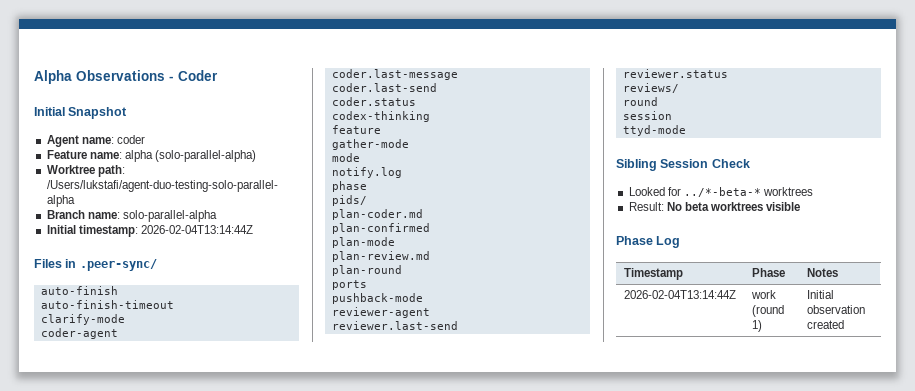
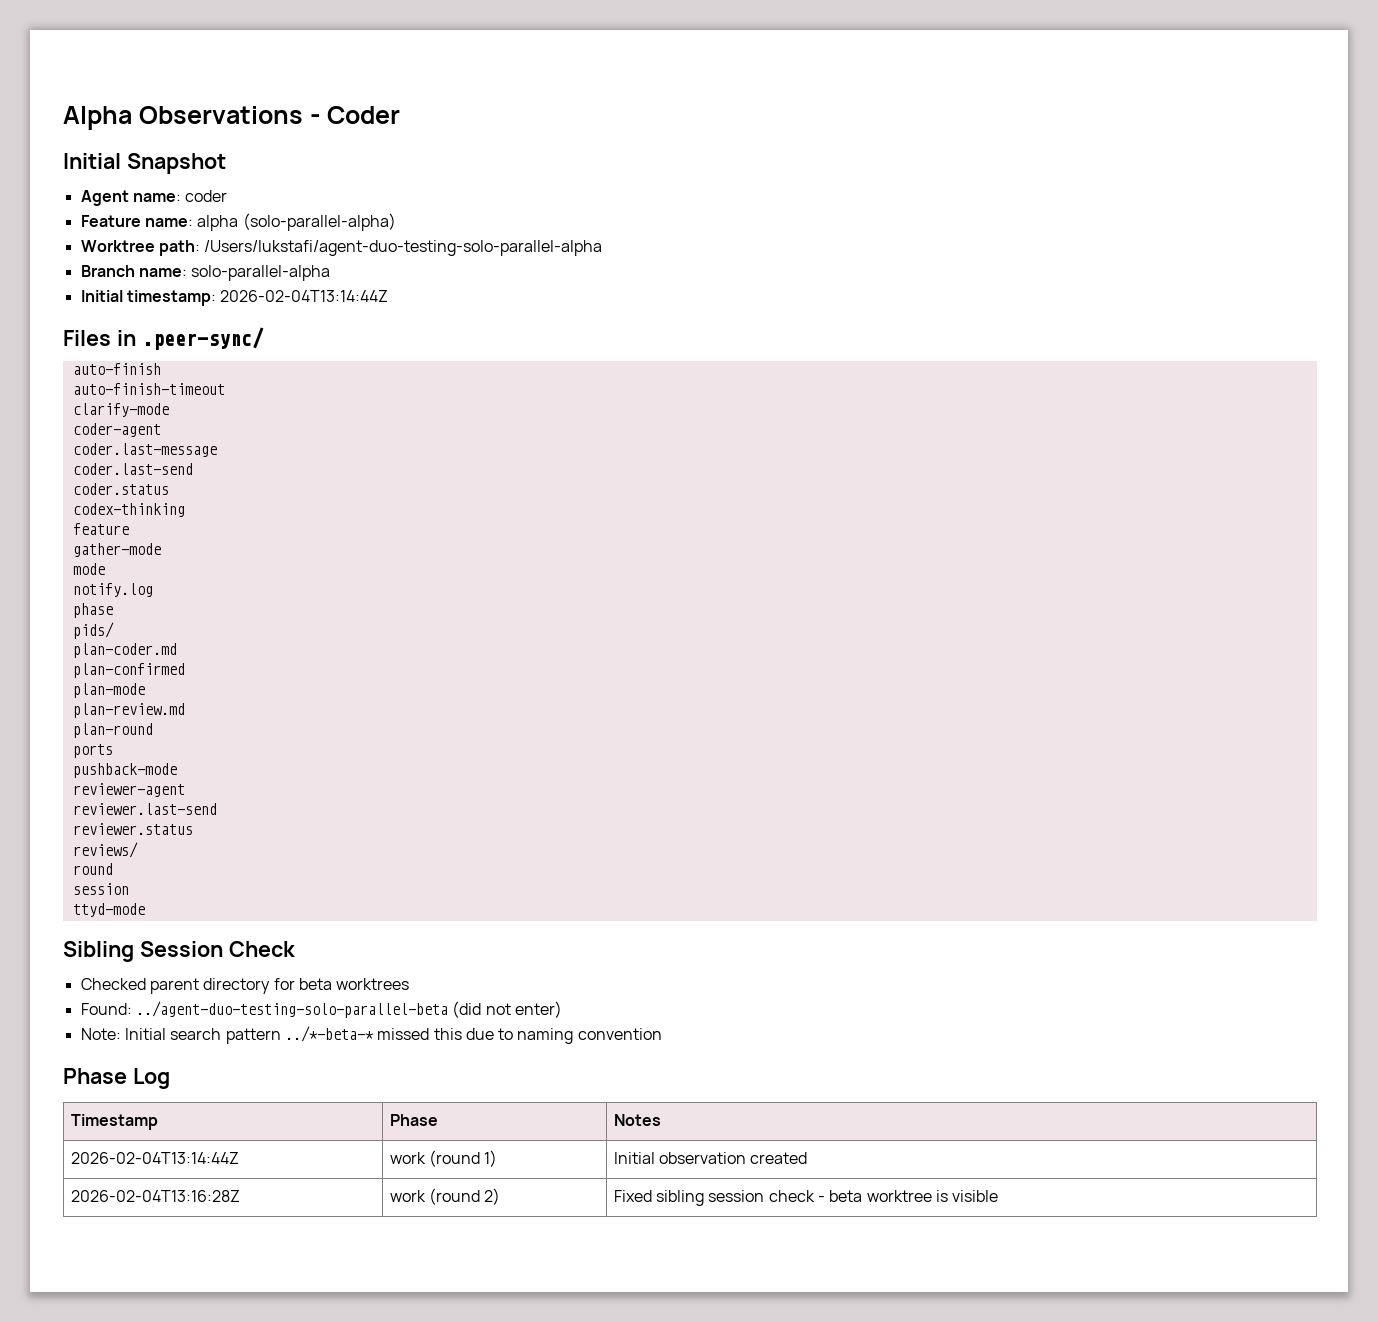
[628,187,813,197] [628,202,801,211] Looked for ../*-beta-* worktrees // Result: No beta worktrees visible -> [80,978,410,994] [80,1001,562,1018] [80,1026,662,1044] Checked parent directory for beta worktrees // Found: ../agent-duo-testing-solo-parallel-beta (did not enter) // Note: Initial search pattern ../*-beta-* missed this due to naming convention
(844, 324) none -> [70,1190,240,1202] [389,1188,501,1205] [613,1190,999,1206] // 2026-02-04T13:16:28Z | work (round 2) | Fixed sibling session check - beta worktree is visible

